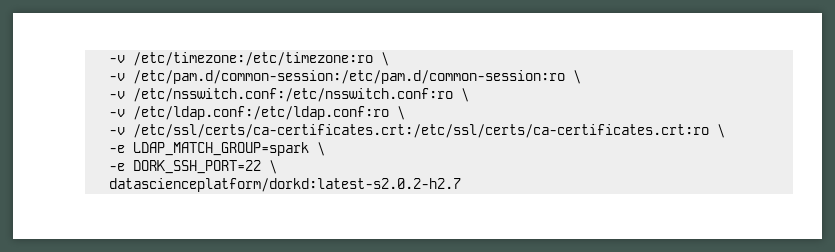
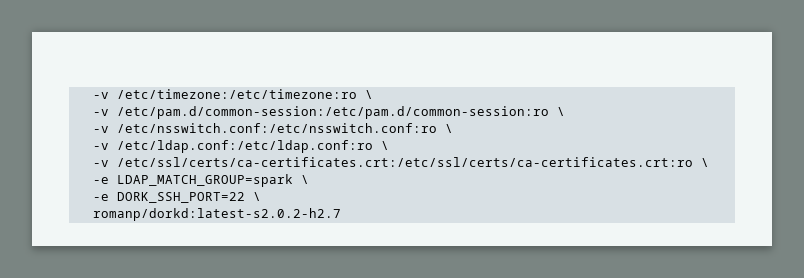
[109,178,462,192] datascienceplatform/dorkd:latest-s2.0.2-h2.7 -> [92,208,341,221] romanp/dorkd:latest-s2.0.2-h2.7

